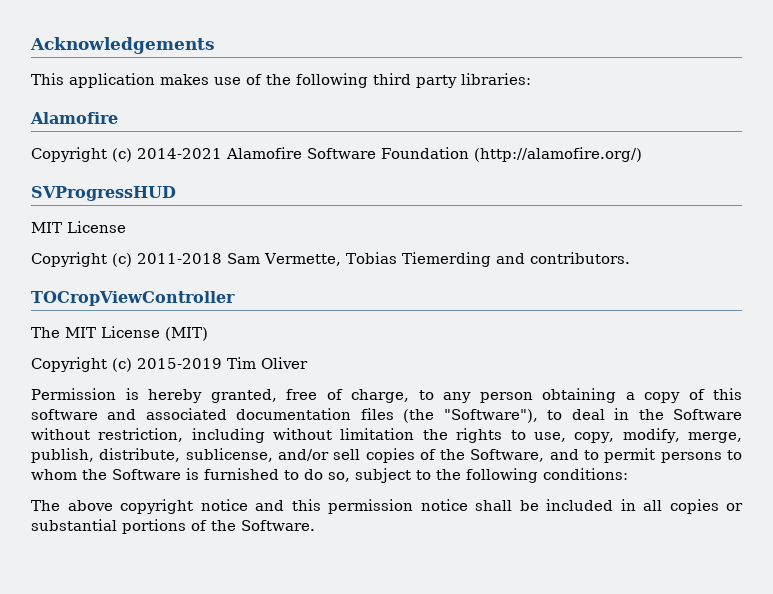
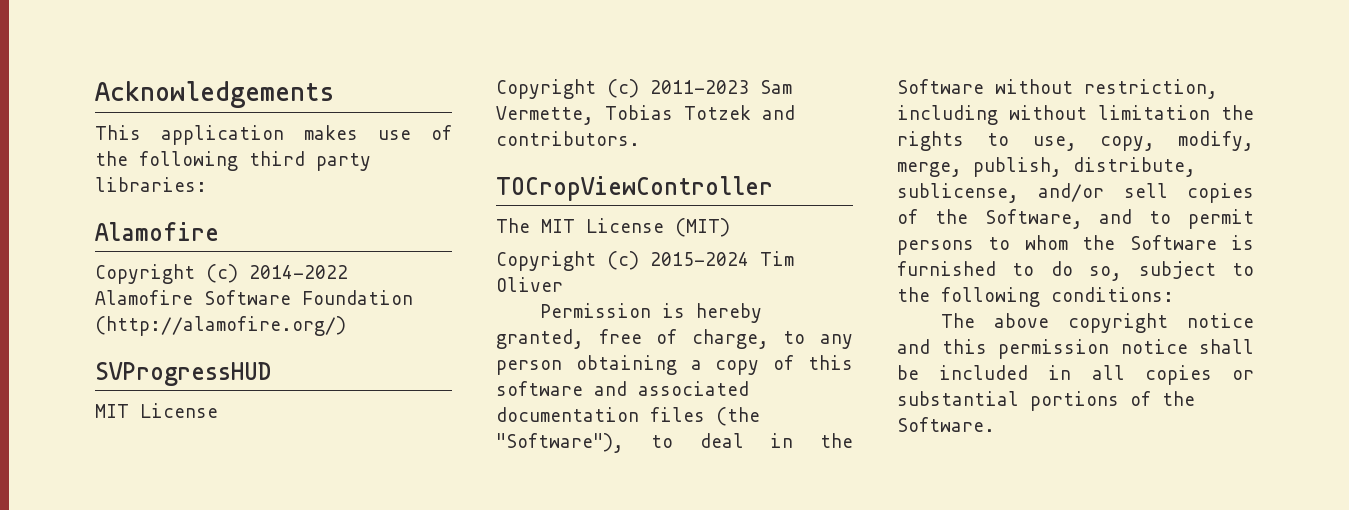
[137,148,222,159] 2014-2021 -> [249,265,348,279] 2014-2022
[137,253,222,264] 2011-2018 -> [650,80,749,94] 2011-2023
[401,252,491,267] Tiemerding -> [684,105,751,120] Totzek
[137,358,222,369] 2015-2019 -> [650,252,749,266] 2015-2024

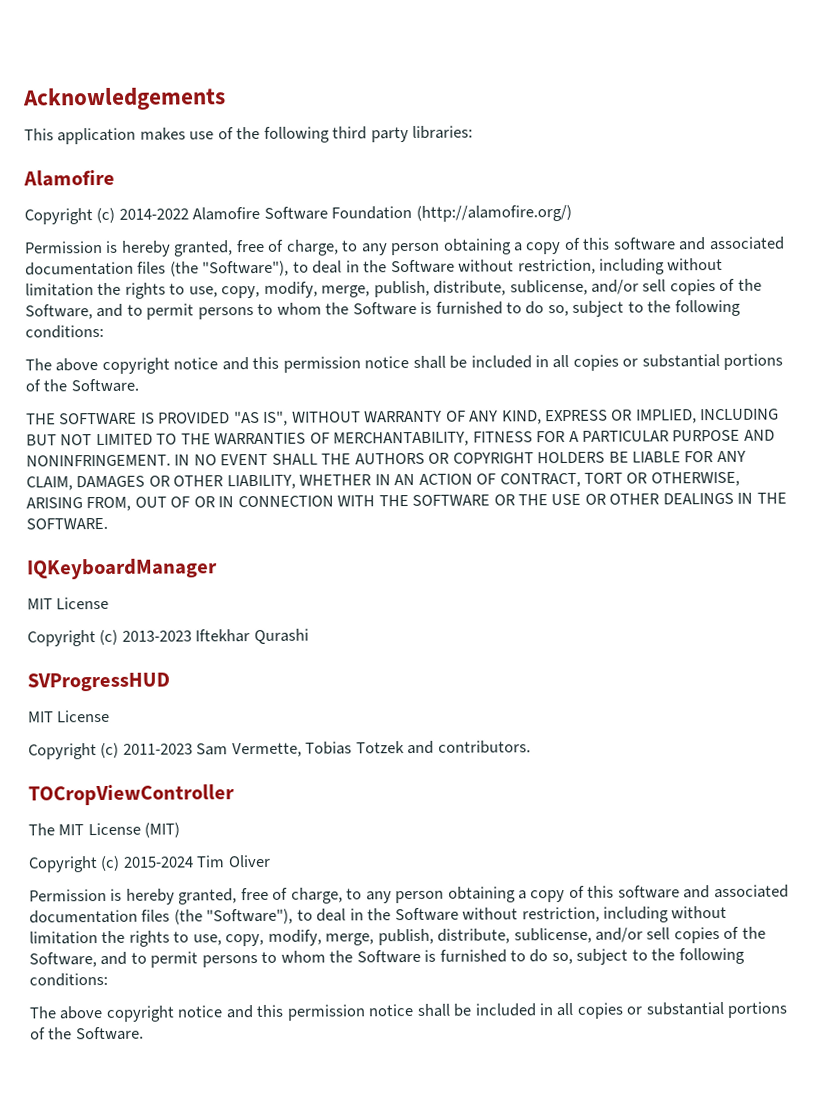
(346, 326) none -> [24,236,785,257] [25,257,724,277] [25,278,762,299] [25,299,741,320] [25,324,104,339] [25,353,784,374] [25,378,139,393] [26,408,780,426] [26,429,775,447] [26,450,746,467] [26,471,740,491] [26,492,787,512] [26,517,108,530] [27,558,218,580] [27,596,110,610] [27,628,309,647] // Permission is hereby granted, free of charge, to any person obtaining a copy of this software and associated documentation files (the "Software"), to deal in the Software without restriction, including without limitation the rights to use, copy, modify, merge, publish, distribute, sublicense, and/or sell copies of the Software, and to permit persons to whom the Software is furnished to do so, subject to the following conditions: // The above copyright notice and this permission notice shall be included in all copies or substantial portions of the Software. // THE SOFTWARE IS PROVIDED "AS IS", WITHOUT WARRANTY OF ANY KIND, EXPRESS OR IMPLIED, INCLUDING BUT NOT LIMITED TO THE WARRANTIES OF MERCHANTABILITY, FITNESS FOR A PARTICULAR PURPOSE AND NONINFRINGEMENT. IN NO EVENT SHALL THE AUTHORS OR COPYRIGHT HOLDERS BE LIABLE FOR ANY CLAIM, DAMAGES OR OTHER LIABILITY, WHETHER IN AN ACTION OF CONTRACT, TORT OR OTHERWISE, ARISING FROM, OUT OF OR IN CONNECTION WITH THE SOFTWARE OR THE USE OR OTHER DEALINGS IN THE SOFTWARE. // IQKeyboardManager // MIT License // Copyright (c) 2013-2023 Iftekhar Qurashi

